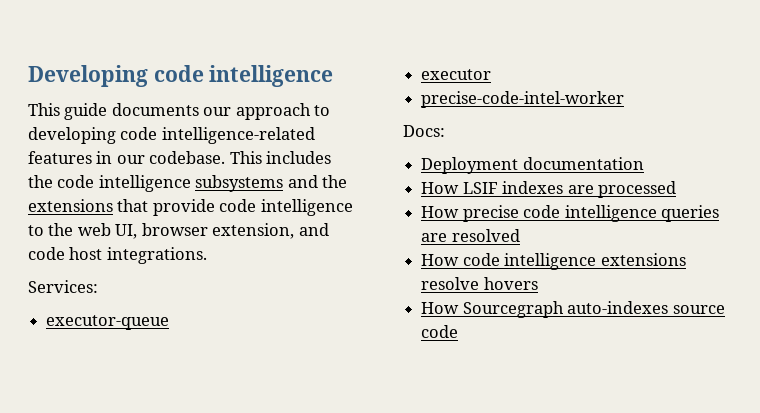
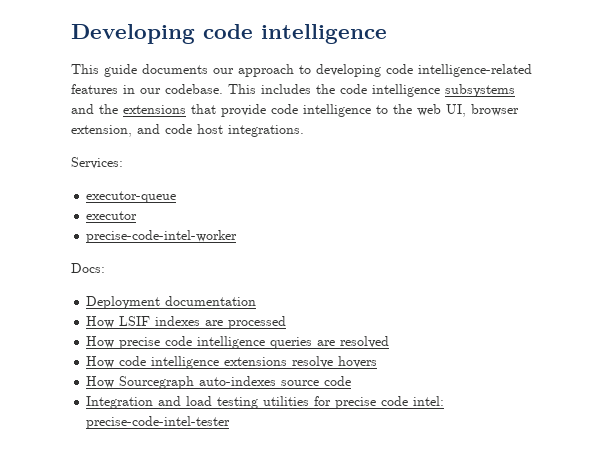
(459, 331) none -> [86,396,445,409] [86,416,231,429] // Integration and load testing utilities for precise code intel: precise-code-intel-tester

